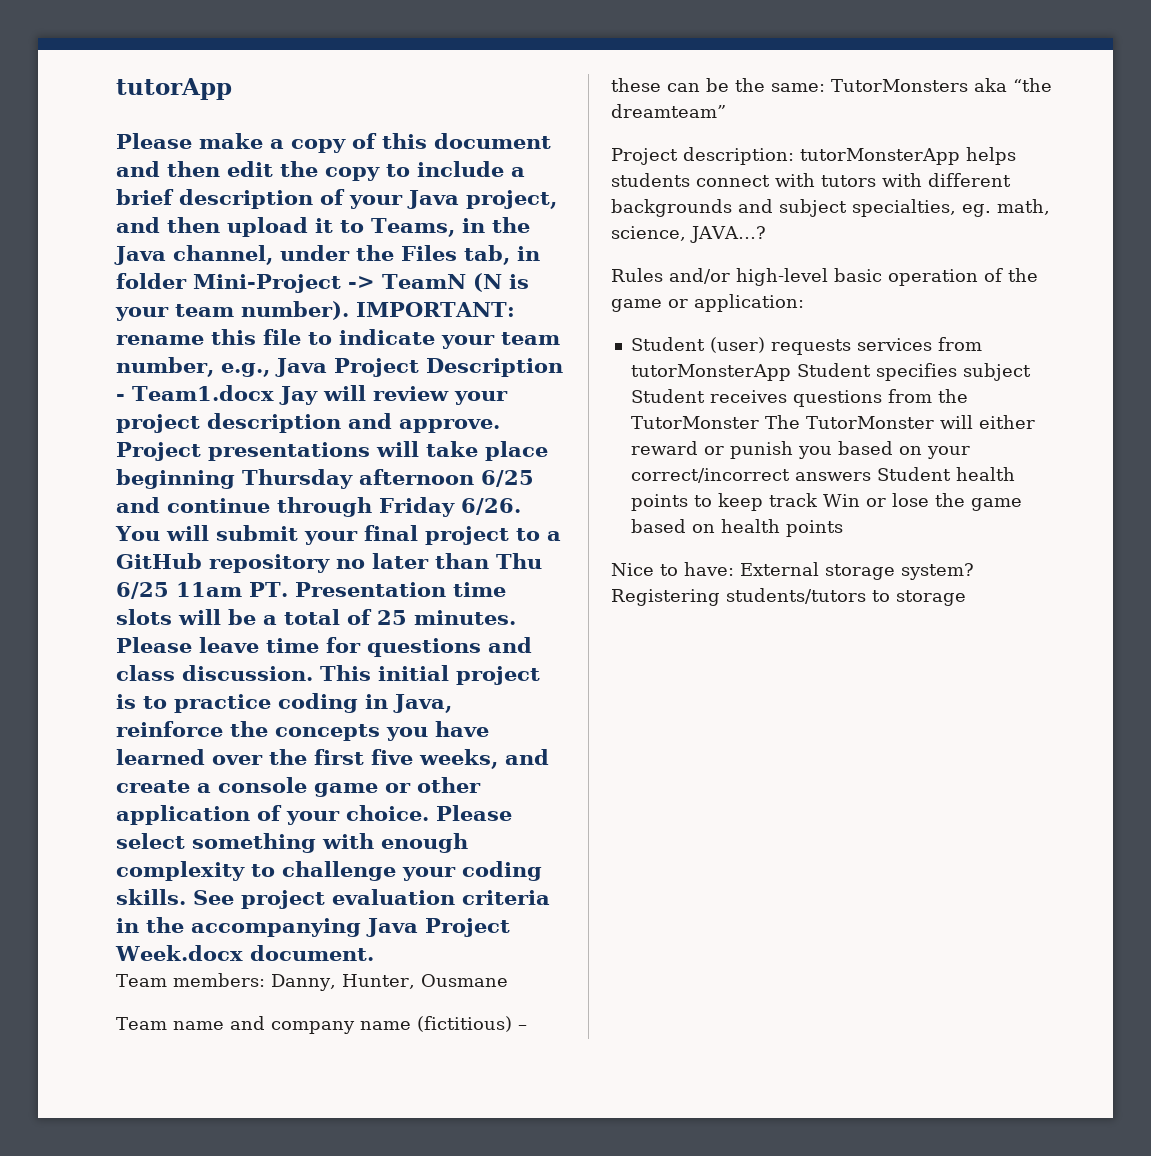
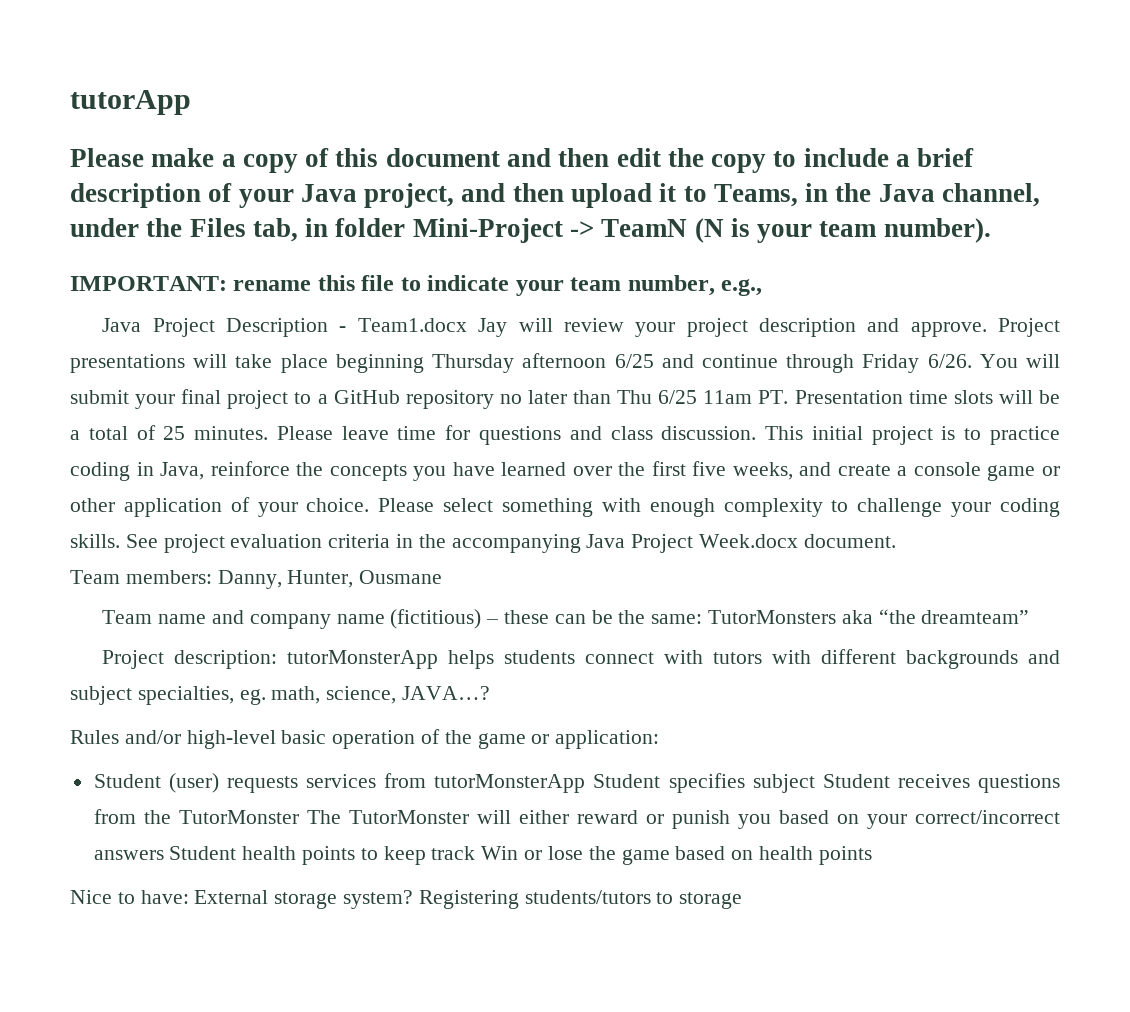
(349, 310) none -> (991, 230) //
(270, 370) none -> (763, 287) //

